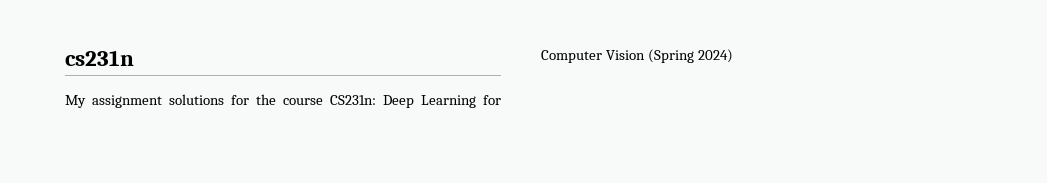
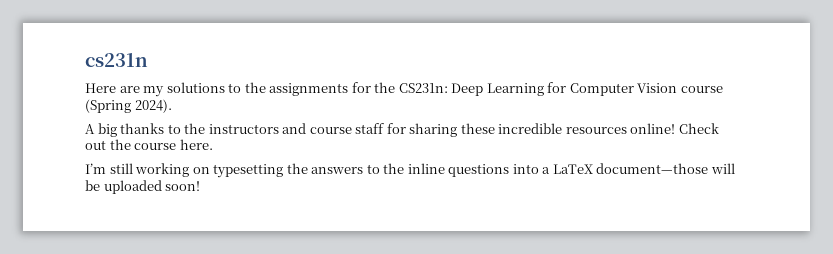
[65,94,224,108] My assignment solutions -> [85,82,349,97] Here are my solutions to the assignments
[283,98,323,105] course -> (396, 87) none
[647,49,733,63] (Spring 2024) -> [680,86,723,93] [85,99,172,113] [85,123,719,137] [85,139,213,150] [85,163,735,178] [85,180,201,194] course (Spring 2024). // A big thanks to the instructors and course staff for sharing these incredible resources online! Check out the course here. // I’m still working on typesetting the answers to the inline questions into a LaTeX document—those will be uploaded soon!

